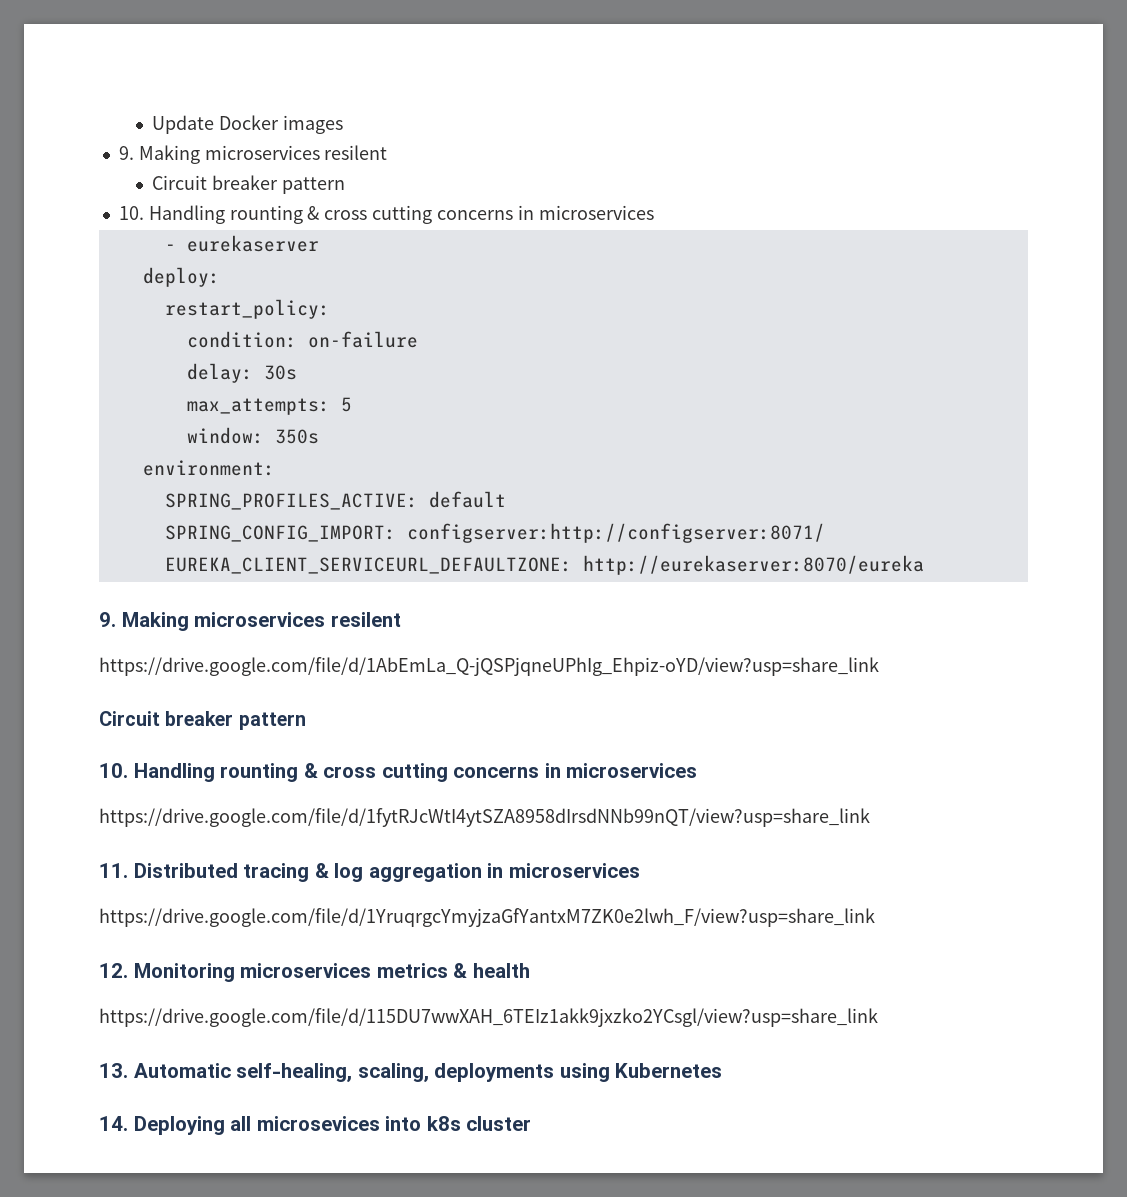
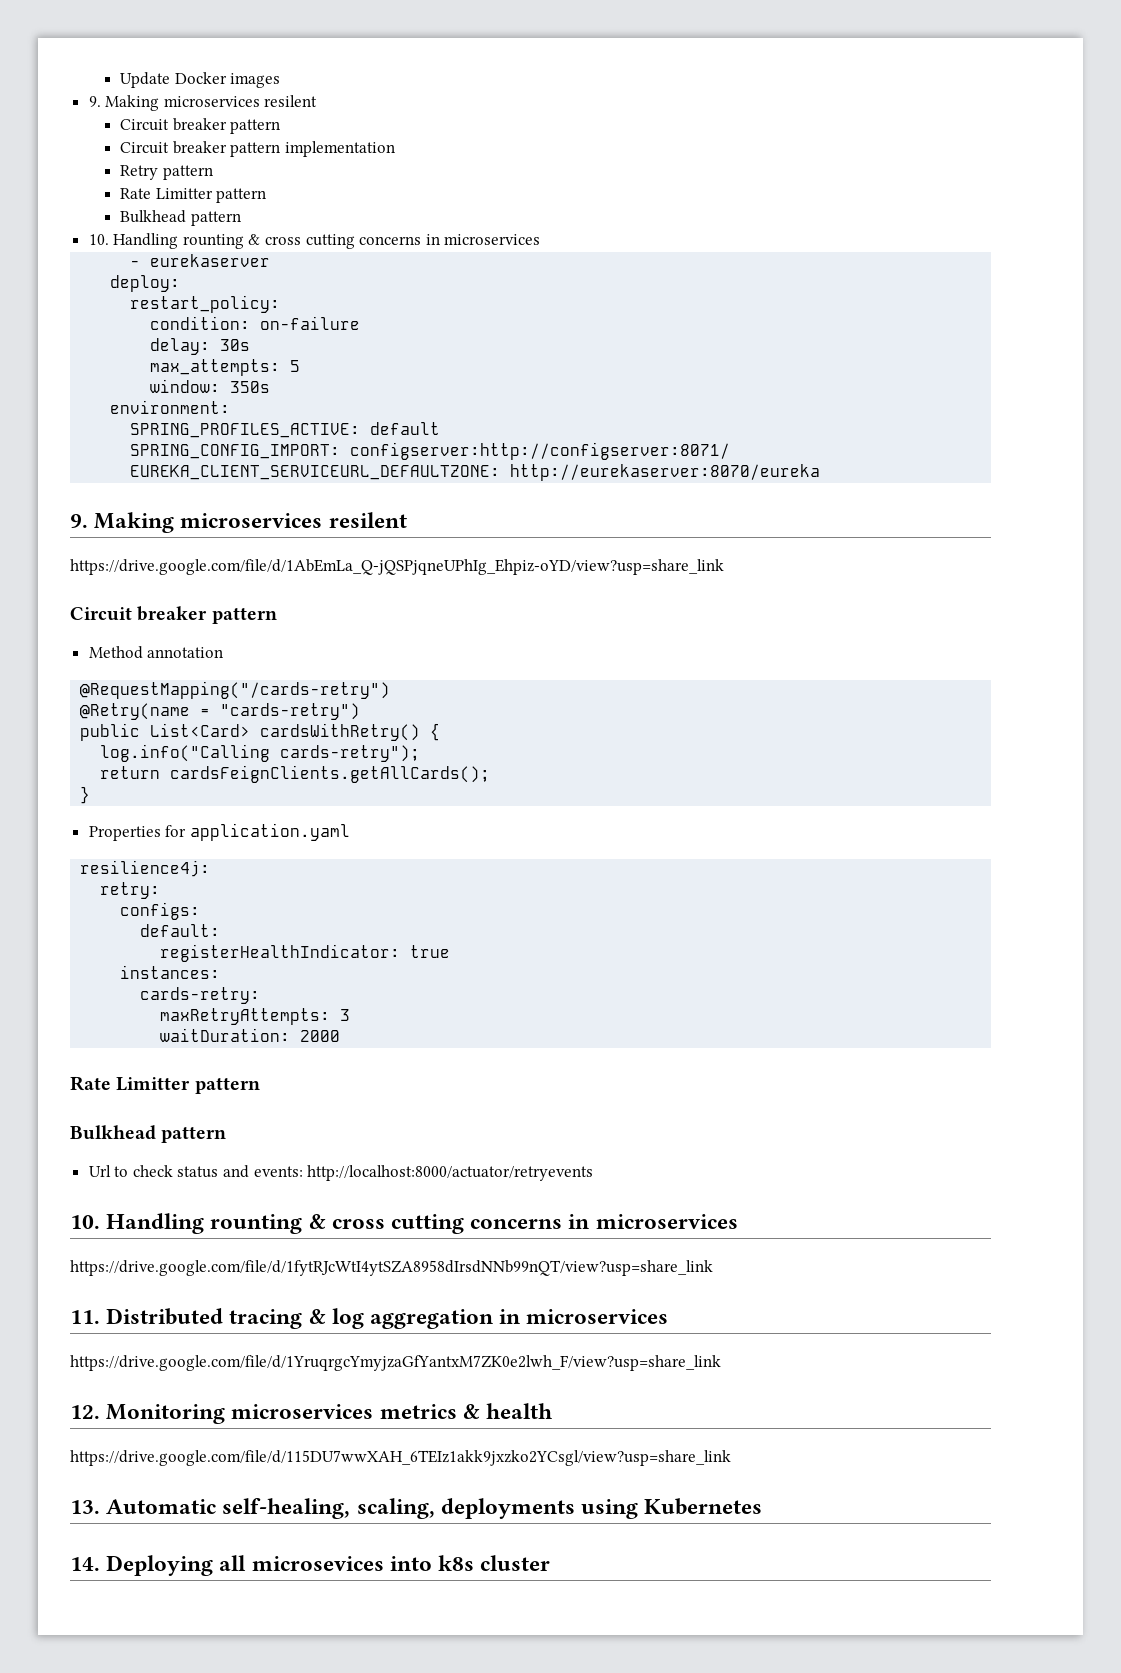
(345, 185) none -> [120,141,395,157] [120,165,213,180] [120,188,267,203] [120,210,241,226] // Circuit breaker pattern implementation // Retry pattern // Rate Limitter pattern // Bulkhead pattern
(306, 721) none -> [88,646,224,659] [80,681,391,699] [80,703,361,720] [80,723,441,741] [100,744,421,762] [100,765,491,783] [80,786,91,804] [88,823,350,841] [80,860,211,877] [100,882,161,899] [120,902,201,920] [140,924,221,937] [160,944,451,962] [120,965,221,979] [140,987,261,1004] [160,1008,351,1025] [160,1028,341,1042] [70,1076,260,1094] [70,1125,227,1143] [88,1165,594,1181] // Method annotation // @RequestMapping("/cards-retry") // @Retry(name = "cards-retry") // public List<Card> cardsWithRetry() { // log.info("Calling cards-retry"); // return cardsFeignClients.getAllCards(); // } // Properties for application.yaml // resilience4j: // retry: // configs: // default: // registerHealthIndicator: true // instances: // cards-retry: // maxRetryAttempts: 3 // waitDuration: 2000 // Rate Limitter pattern // Bulkhead pattern // Url to check status and events: http://localhost:8000/actuator/retryevents

